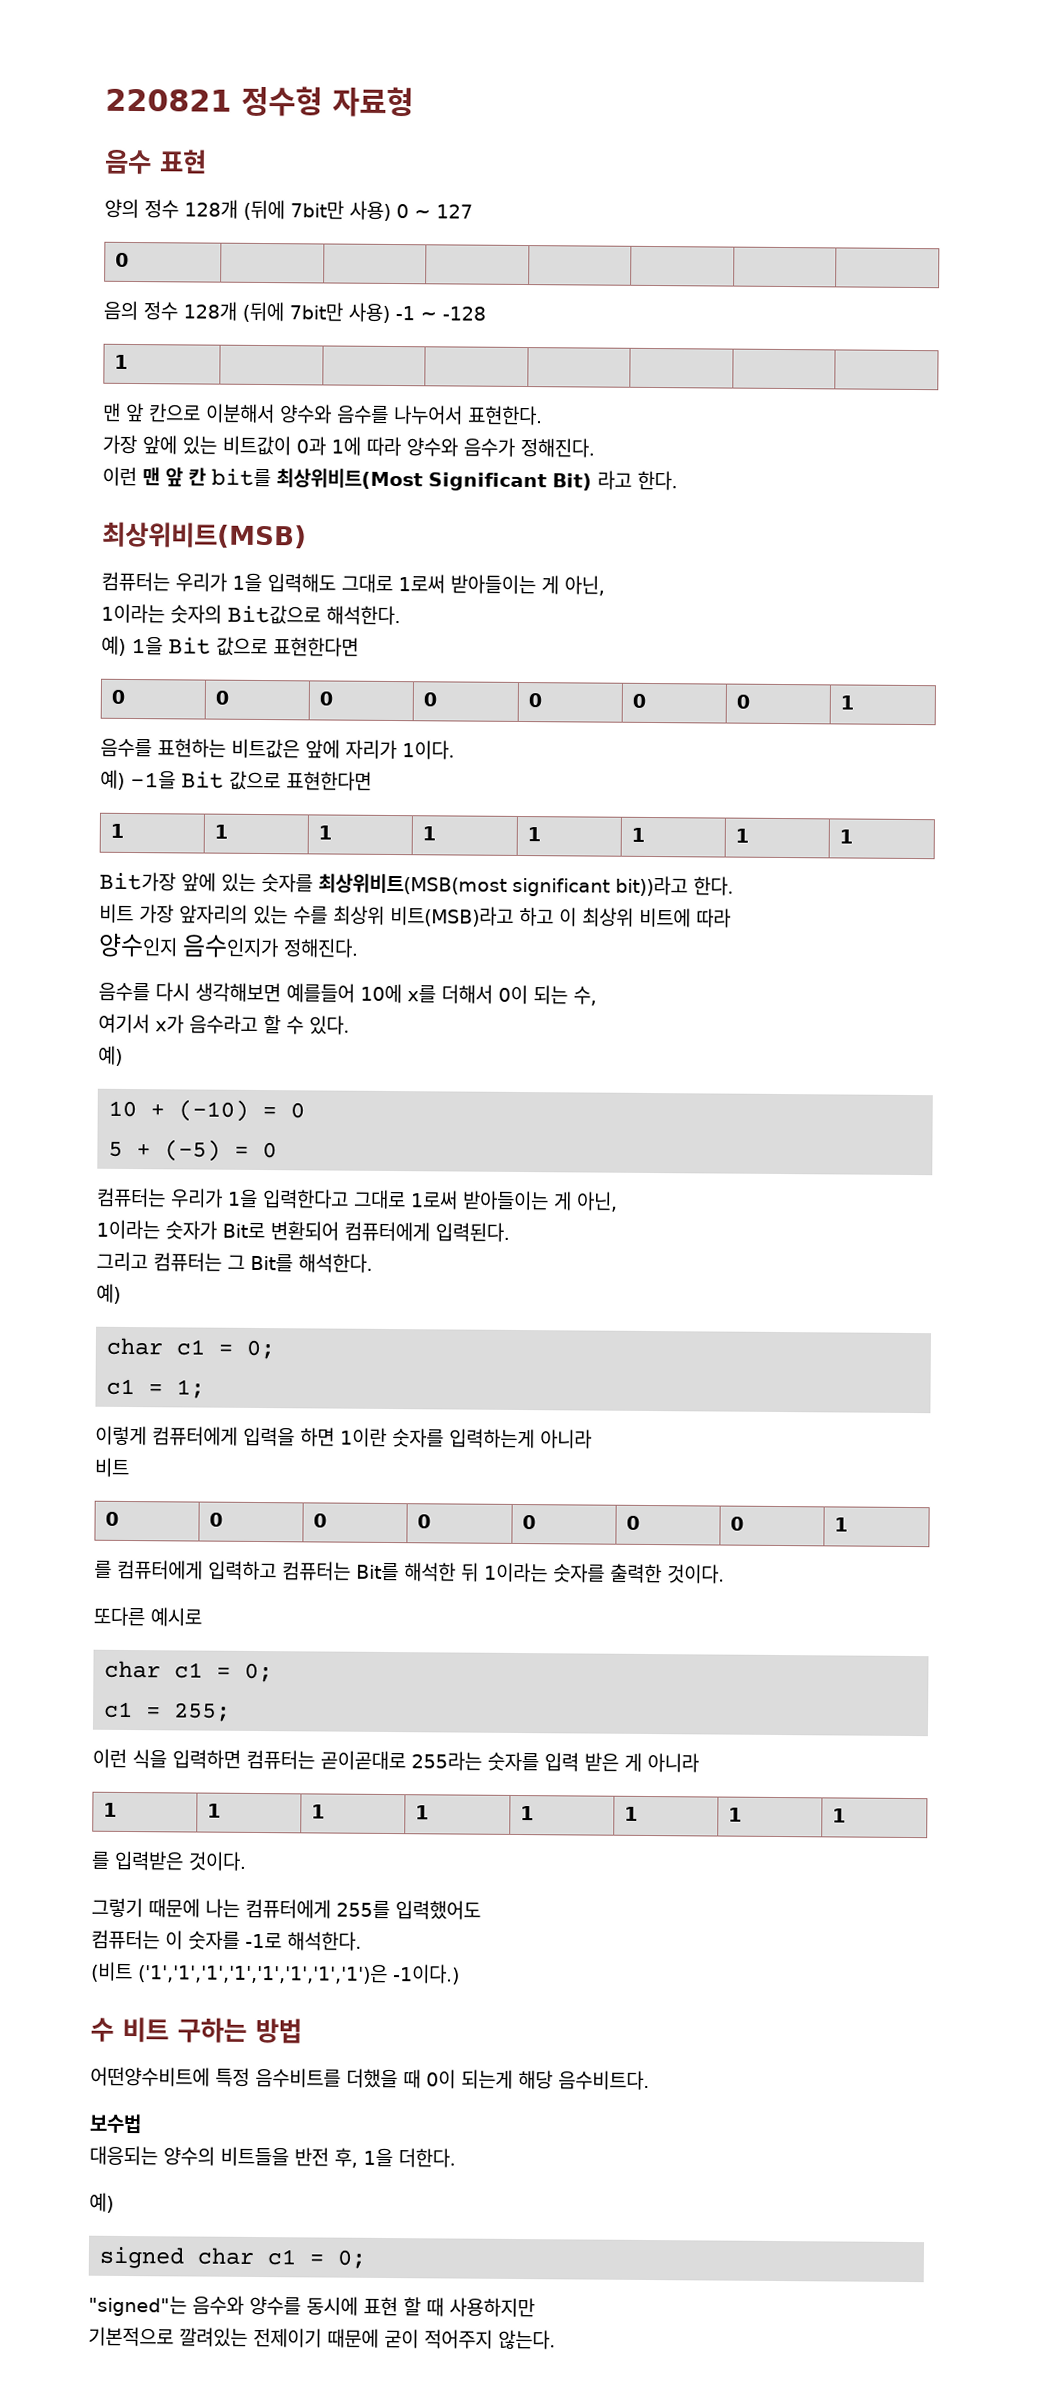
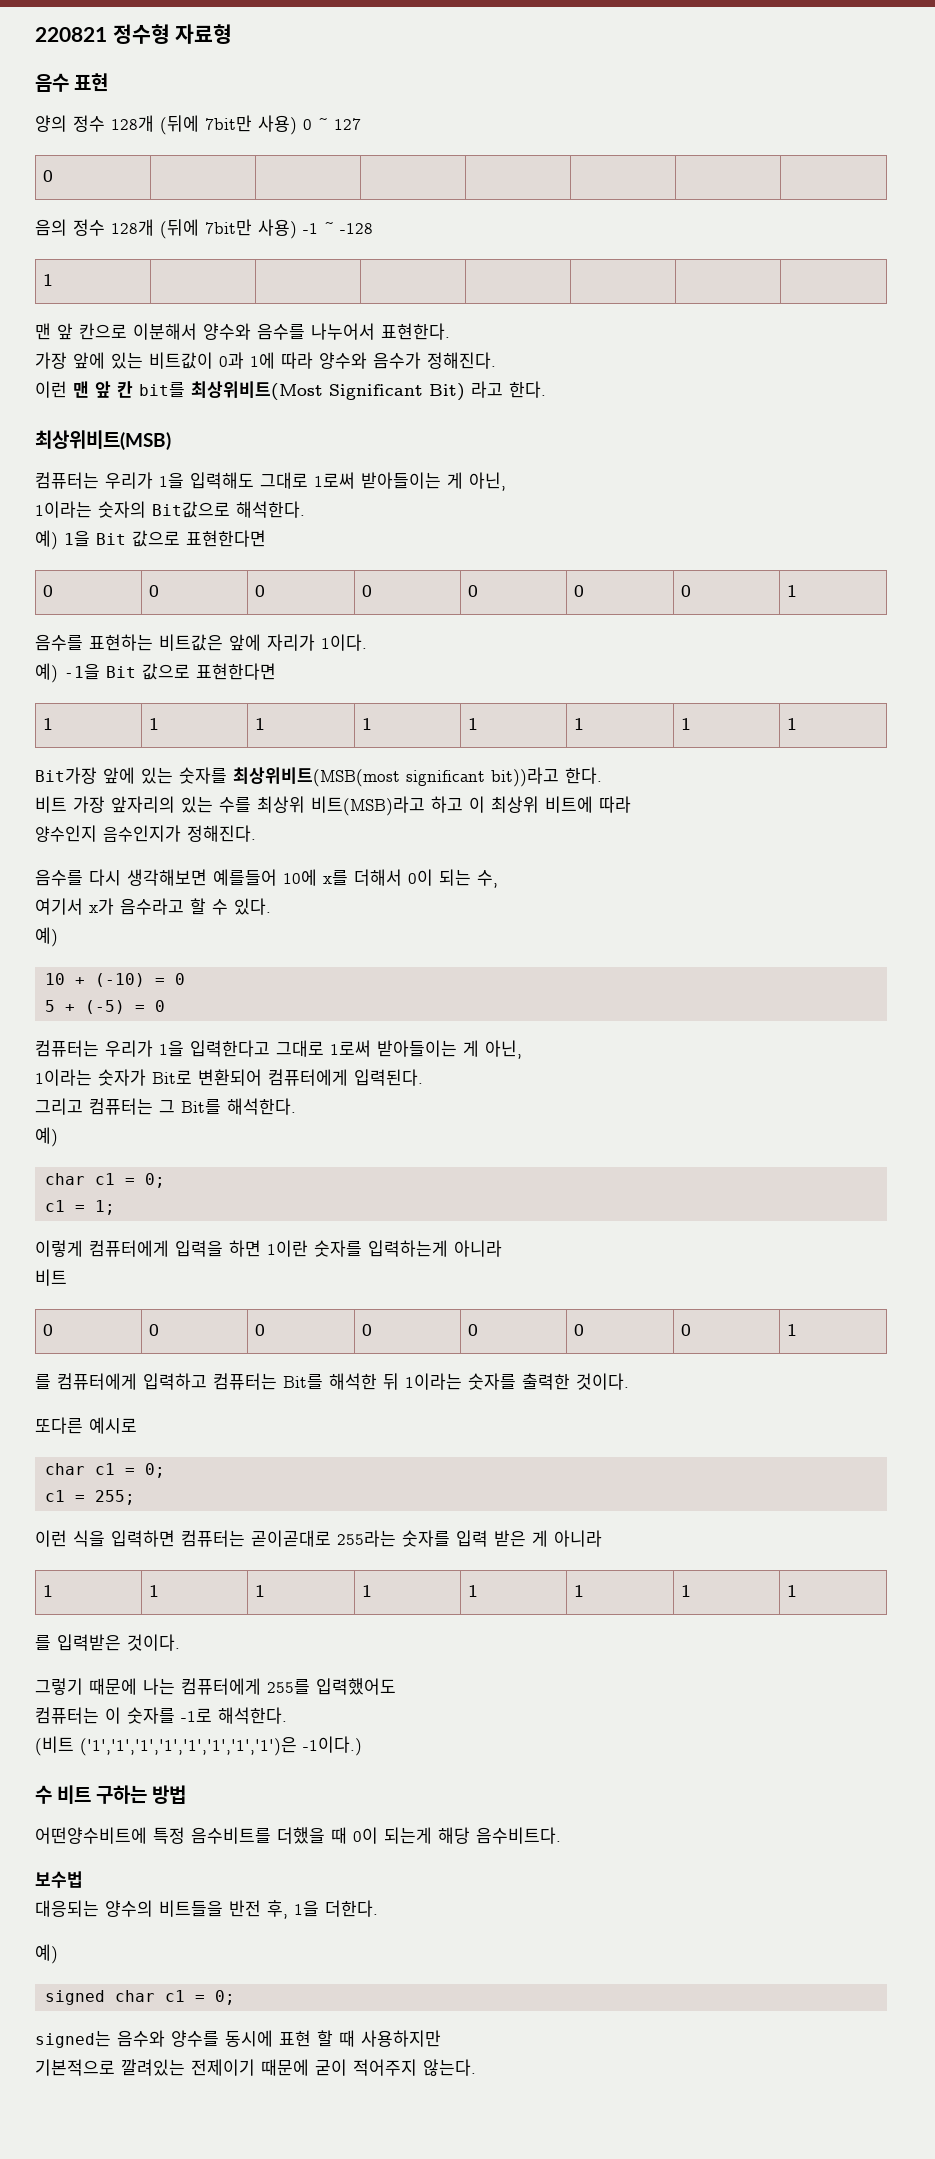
[88,2295,187,2317] "signed"는 -> [35,2030,111,2048] signed는

